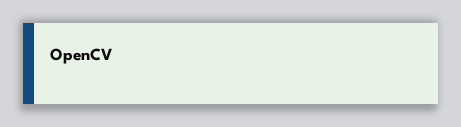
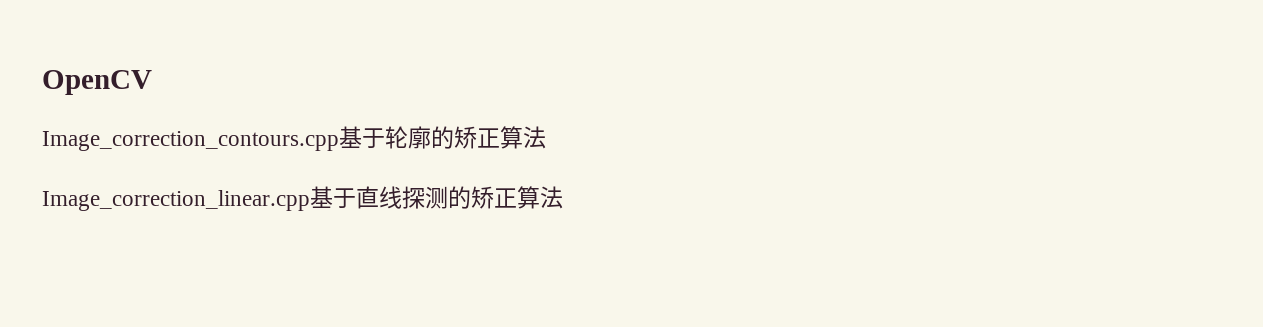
(112, 56) none -> [42,126,546,151] [42,186,563,211] // Image_correction_contours.cpp基于轮廓的矫正算法 // Image_correction_linear.cpp基于直线探测的矫正算法

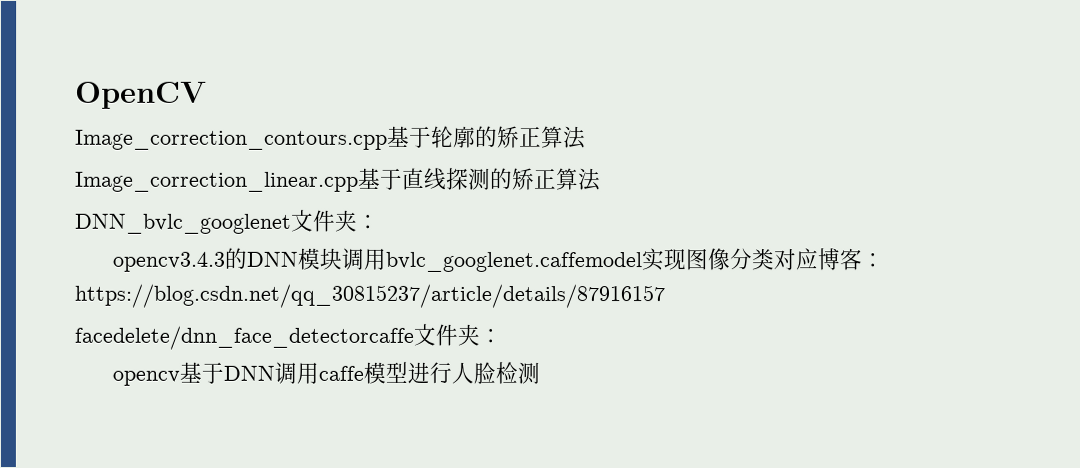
(563, 197) none -> [75,209,380,234] [112,247,885,273] [74,283,665,309] [74,323,502,350] [112,361,541,386] // DNN_bvlc_googlenet文件夹： // opencv3.4.3的DNN模块调用bvlc_googlenet.caffemodel实现图像分类对应博客：https://blog.csdn.net/qq_30815237/article/details/87916157 // facedelete/dnn_face_detectorcaffe文件夹： // opencv基于DNN调用caffe模型进行人脸检测

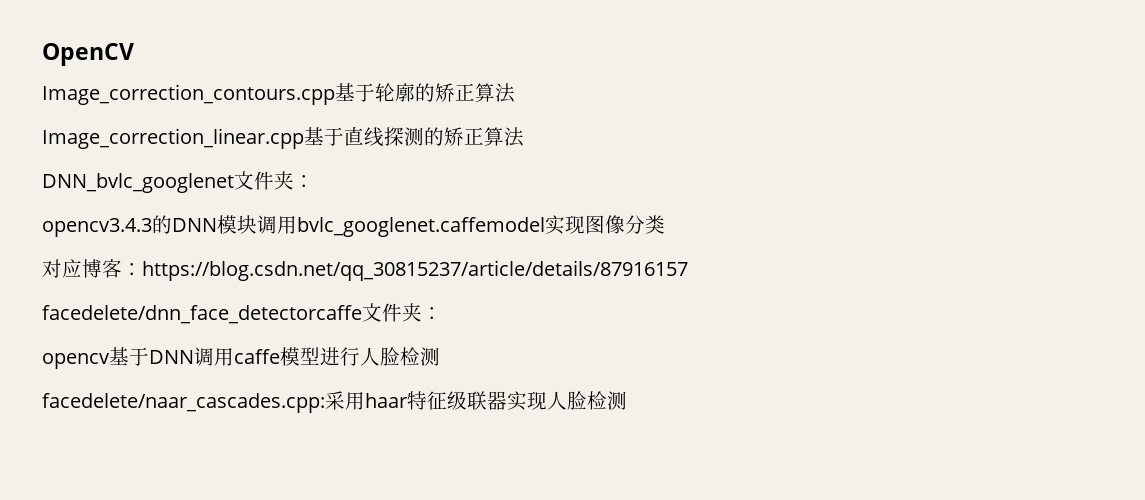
(775, 259) none -> (665, 224) //
(541, 373) none -> [42,391,627,413] // facedelete/naar_cascades.cpp:采用haar特征级联器实现人脸检测

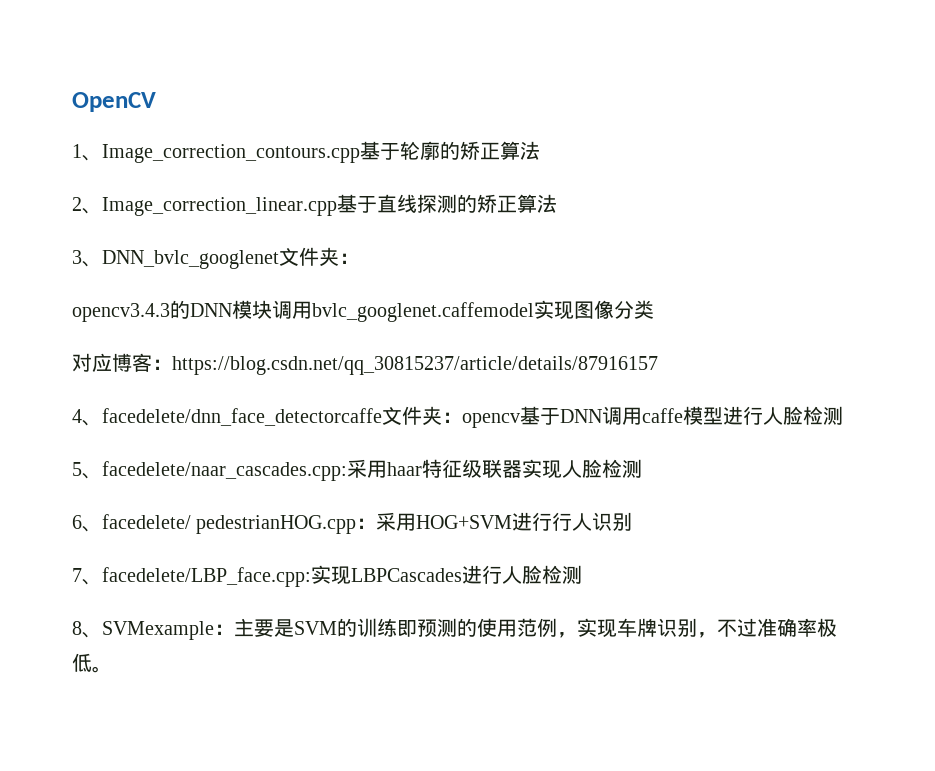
(134, 54) none -> [72,144,102,161] 1、
(515, 93) none -> [72,197,102,214] 2、
(524, 137) none -> [72,250,102,267] 3、
(688, 270) none -> [72,409,102,426] 4、
(442, 313) // -> (462, 417) none
(440, 356) none -> [72,462,102,479] 5、
(627, 400) none -> [72,512,633,534] [72,565,582,587] [72,618,837,640] [72,653,112,673] // 6、facedelete/ pedestrianHOG.cpp：采用HOG+SVM进行行人识别 // 7、facedelete/LBP_face.cpp:实现LBPCascades进行人脸检测 // 8、SVMexample：主要是SVM的训练即预测的使用范例，实现车牌识别，不过准确率极低。

